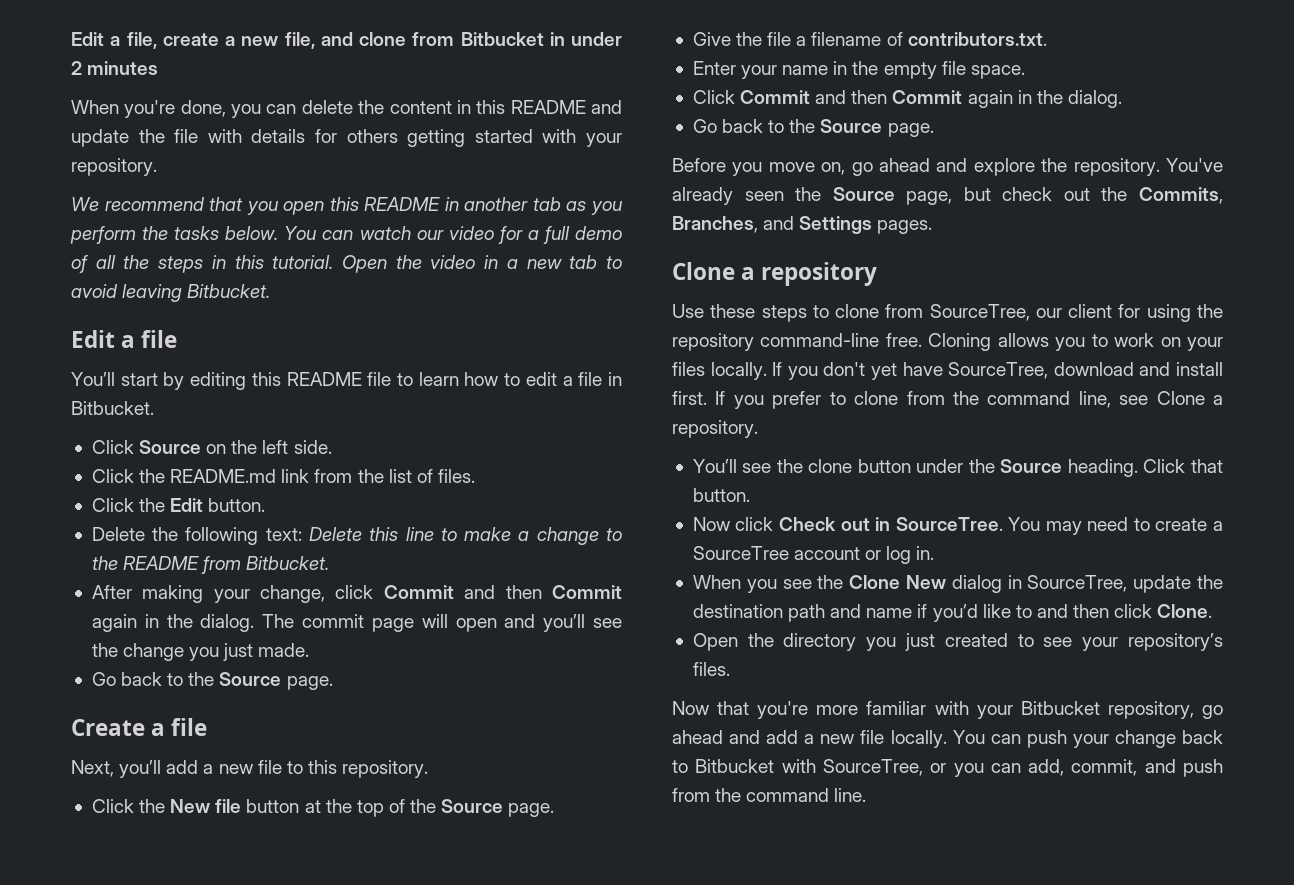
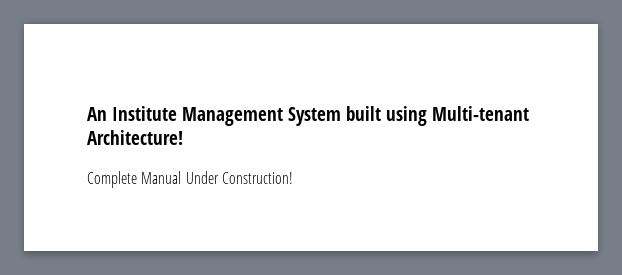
[71,32,622,49] [71,61,159,75] [71,100,622,118] [71,129,623,147] [71,158,157,176] [71,197,623,215] [70,226,622,244] [71,255,622,273] [71,284,271,302] [71,330,178,348] [71,372,622,390] [71,401,154,415] [91,440,332,454] [91,469,475,483] [91,498,266,512] [91,527,623,545] [91,556,330,574] [91,585,622,603] [91,614,623,632] [91,643,310,661] [91,672,333,690] [71,718,208,736] [71,760,429,778] [91,799,555,817] [692,32,1047,46] [692,61,1025,79] [692,90,1122,108] [692,119,934,137] [672,158,1223,176] [672,187,1223,205] [672,216,933,234] [672,262,878,286] [672,304,1223,322] [672,333,1223,351] [672,362,1223,380] [672,391,1223,409] [672,420,758,438] [692,459,1223,477] [692,488,750,502] [692,517,1223,535] [692,546,935,564] [692,575,1223,593] [692,604,1213,622] [692,633,1223,651] [692,662,730,676] [672,701,1223,719] [672,730,1223,748] [672,759,1223,777] [672,788,867,802] Edit a file, create a new file, and clone from Bitbucket in under 2 minutes // When you're done, you can delete the content in this README and update the file with details for others getting started with your repository. // We recommend that you open this README in another tab as you perform the tasks below. You can watch our video for a full demo of all the steps in this tutorial. Open the video in a new tab to avoid leaving Bitbucket. // Edit a file // You’ll start by editing this README file to learn how to edit a file in Bitbucket. // Click Source on the left side. // Click the README.md link from the list of files. // Click the Edit button. // Delete the following text: Delete this line to make a change to the README from Bitbucket. // After making your change, click Commit and then Commit again in the dialog. The commit page will open and you’ll see the change you just made. // Go back to the Source page. // Create a file // Next, you’ll add a new file to this repository. // Click the New file button at the top of the Source page. // Give the file a filename of contributors.txt. // Enter your name in the empty file space. // Click Commit and then Commit again in the dialog. // Go back to the Source page. // Before you move on, go ahead and explore the repository. You've already seen the Source page, but check out the Commits, Branches, and Settings pages. // Clone a repository // Use these steps to clone from SourceTree, our client for using the repository command-line free. Cloning allows you to work on your files locally. If you don't yet have SourceTree, download and install first. If you prefer to clone from the command line, see Clone a repository. // You’ll see the clone button under the Source heading. Click that button. // Now click Check out in SourceTree. You may need to create a SourceTree account or log in. // When you see the Clone New dialog in SourceTree, update the destination path and name if you’d like to and then click Clone. // Open the directory you just created to see your repository’s files. // Now that you're more familiar with your Bitbucket repository, go ahead and add a new file locally. You can push your change back to Bitbucket with SourceTree, or you can add, commit, and push from the command line. -> [87,106,529,126] [87,130,183,145] [87,171,293,188] An Institute Management System built using Multi-tenant Architecture! // Complete Manual Under Construction!

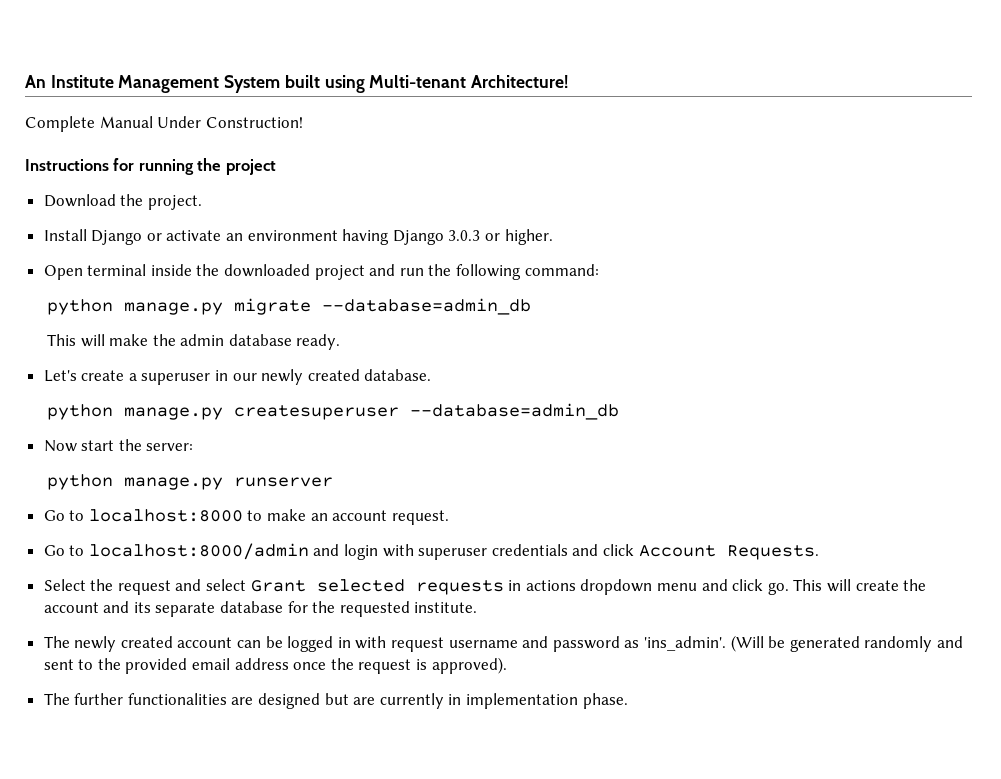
(293, 178) none -> [25,158,276,175] [43,194,202,210] [43,229,553,245] [43,264,599,280] [46,298,531,315] [46,334,341,350] [43,369,432,385] [46,403,619,420] [43,439,194,452] [46,474,333,490] [43,509,449,525] [43,543,819,560] [43,579,927,595] [43,601,478,617] [43,635,963,652] [43,657,507,674] [43,693,628,709] // Instructions for running the project // Download the project. // Install Django or activate an environment having Django 3.0.3 or higher. // Open terminal inside the downloaded project and run the following command: // python manage.py migrate --database=admin_db // This will make the admin database ready. // Let's create a superuser in our newly created database. // python manage.py createsuperuser --database=admin_db // Now start the server: // python manage.py runserver // Go to localhost:8000 to make an account request. // Go to localhost:8000/admin and login with superuser credentials and click Account Requests. // Select the request and select Grant selected requests in actions dropdown menu and click go. This will create the account and its separate database for the requested institute. // The newly created account can be logged in with request username and password as 'ins_admin'. (Will be generated randomly and sent to the provided email address once the request is approved). // The further functionalities are designed but are currently in implementation phase.

